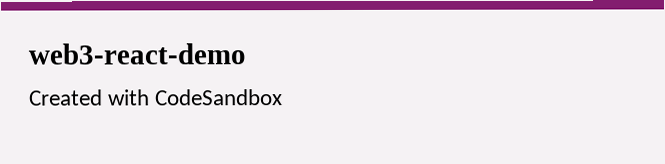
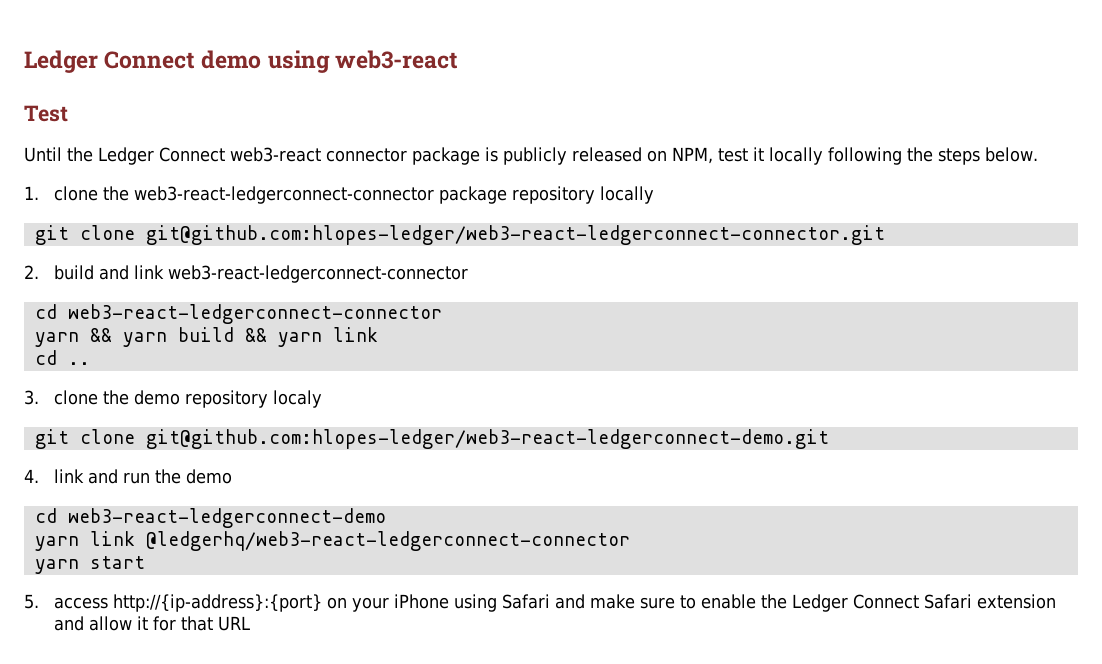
[28,43,246,65] [29,89,284,106] web3-react-demo // Created with CodeSandbox -> [24,50,458,73] [24,105,68,122] [24,147,1038,165] [24,186,655,204] [34,225,885,245] [24,265,469,283] [34,304,442,324] [34,327,378,347] [34,350,90,365] [24,390,323,408] [34,429,829,449] [24,469,233,484] [34,508,386,528] [34,531,630,551] [34,556,145,574] [24,594,1057,612] [54,616,251,631] Ledger Connect demo using web3-react // Test // Until the Ledger Connect web3-react connector package is publicly released on NPM, test it locally following the steps below. // 1. clone the web3-react-ledgerconnect-connector package repository locally // git clone git@github.com:hlopes-ledger/web3-react-ledgerconnect-connector.git // 2. build and link web3-react-ledgerconnect-connector // cd web3-react-ledgerconnect-connector // yarn && yarn build && yarn link // cd .. // 3. clone the demo repository localy // git clone git@github.com:hlopes-ledger/web3-react-ledgerconnect-demo.git // 4. link and run the demo // cd web3-react-ledgerconnect-demo // yarn link @ledgerhq/web3-react-ledgerconnect-connector // yarn start // 5. access http://{ip-address}:{port} on your iPhone using Safari and make sure to enable the Ledger Connect Safari extension and allow it for that URL

